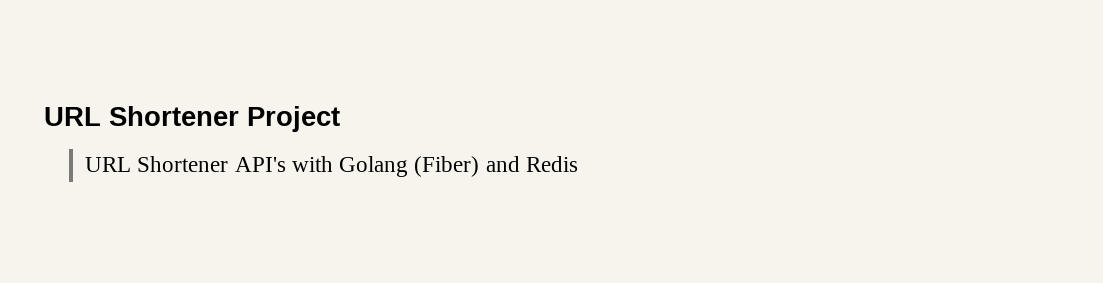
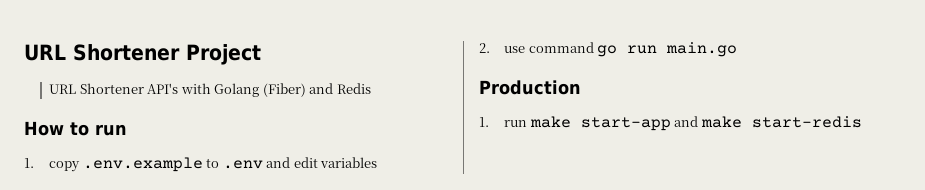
(578, 164) none -> [24,121,127,136] [24,157,378,172] [479,42,738,57] [479,80,581,95] [479,116,862,131] // How to run // 1. copy .env.example to .env and edit variables // 2. use command go run main.go // Production // 1. run make start-app and make start-redis

